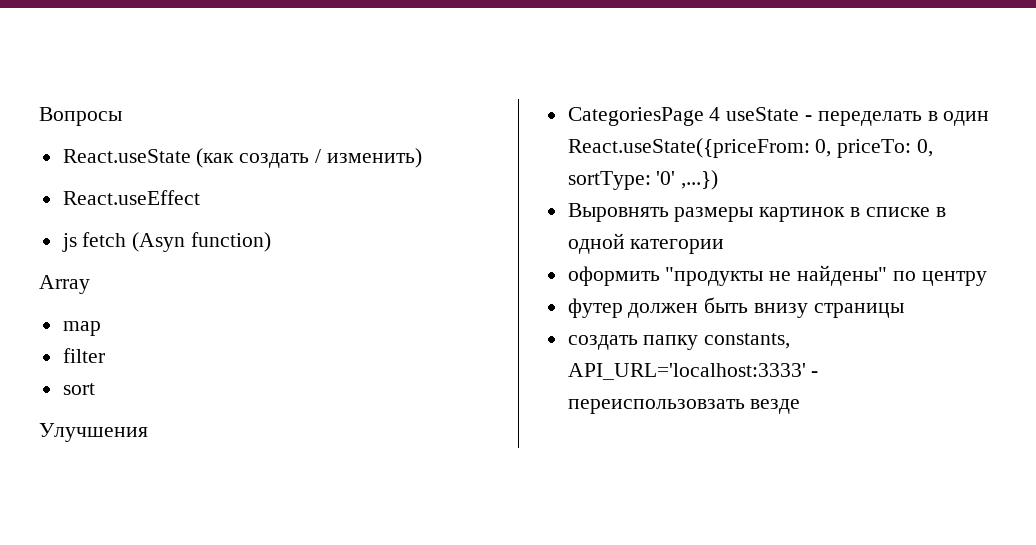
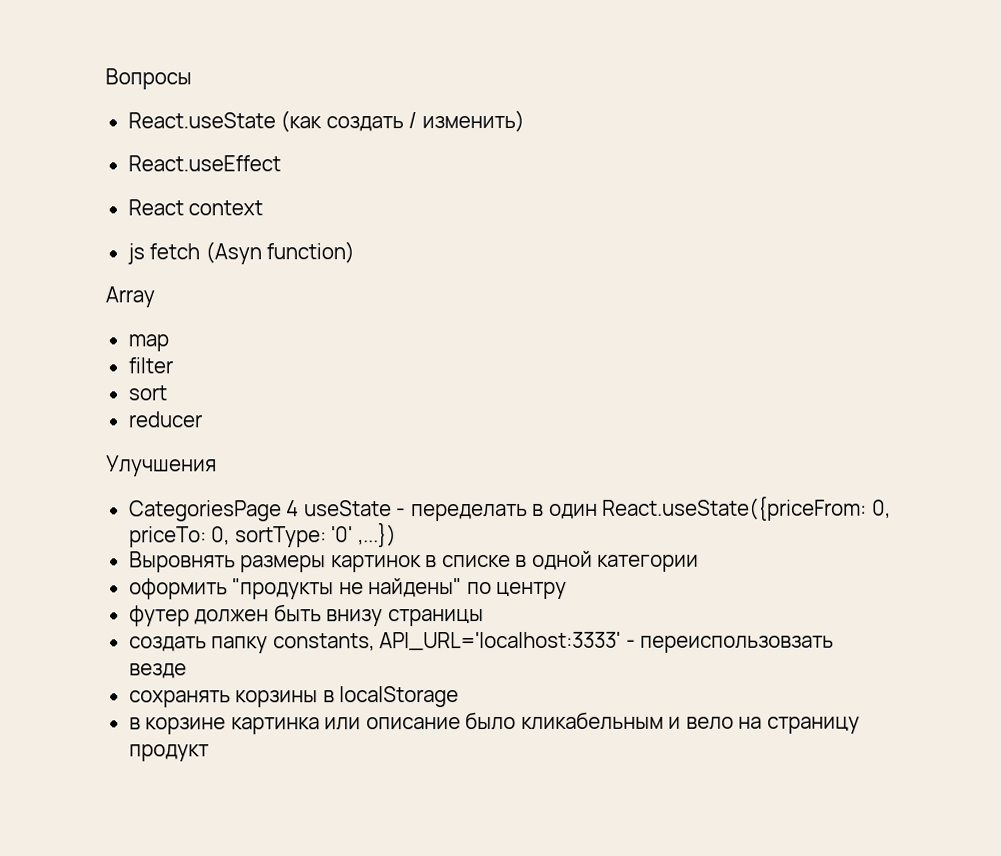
(200, 197) none -> [127,199,264,216] // React context
(95, 389) none -> [127,411,202,428] // reducer
(801, 406) none -> [128,686,460,708] [128,711,860,735] [128,744,209,762] // сохранять корзины в localStorage // в корзине картинка или описание было кликабельным и вело на страницу продукт

